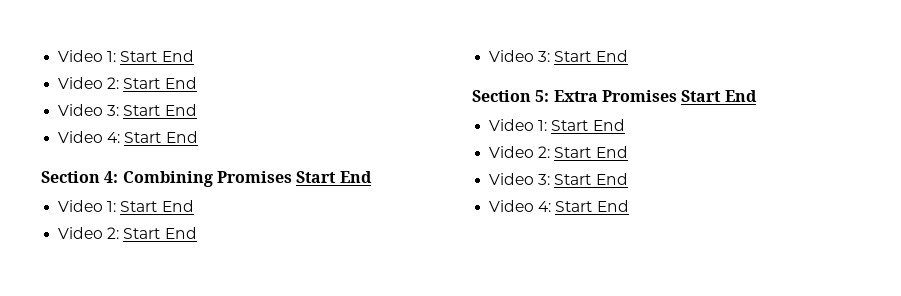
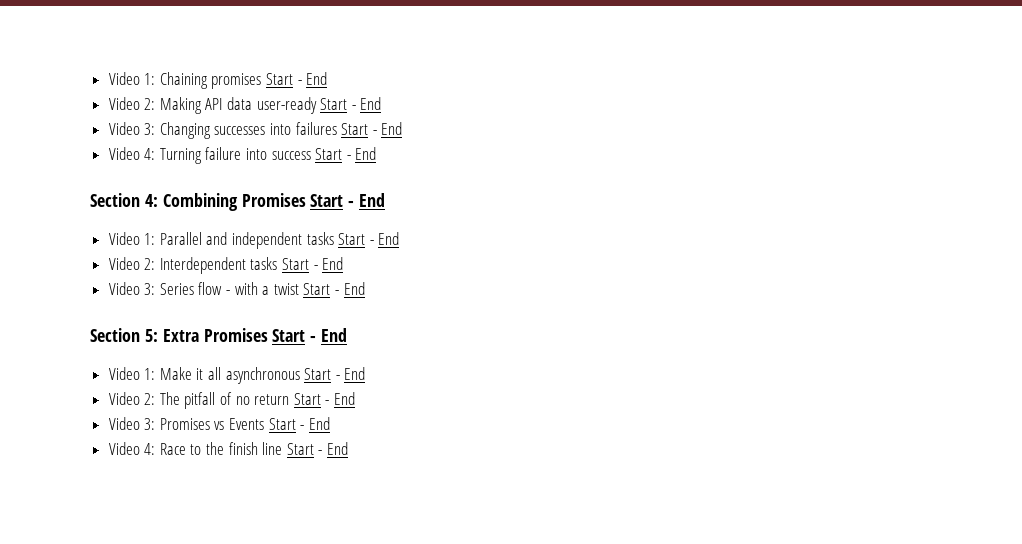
[58,50,194,62] [58,77,197,89] [58,104,197,116] [58,131,162,143] Video 1: Start End // Video 2: Start End // Video 3: Start End // Video 4: Start -> [108,72,328,89] [108,97,382,114] [108,122,403,139] [108,147,351,164] Video 1: Chaining promises Start - End // Video 2: Making API data user-ready Start - End // Video 3: Changing successes into failures Start - End // Video 4: Turning failure into success Start -
[339,171,372,183] [58,200,194,212] [58,227,197,239] [489,50,592,62] End // Video 1: Start End // Video 2: Start End // Video 3: Start -> [348,193,386,207] [108,232,400,249] [108,257,344,274] [108,282,340,295] - End // Video 1: Parallel and independent tasks Start - End // Video 2: Interdependent tasks Start - End // Video 3: Series flow - with a twist Start -
[724,90,757,102] [489,119,625,131] [489,146,628,158] [489,173,628,185] [489,200,593,212] End // Video 1: Start End // Video 2: Start End // Video 3: Start End // Video 4: Start -> [310,328,348,342] [108,367,366,384] [108,392,356,409] [108,417,330,430] [108,442,323,455] - End // Video 1: Make it all asynchronous Start - End // Video 2: The pitfall of no return Start - End // Video 3: Promises vs Events Start - End // Video 4: Race to the finish line Start -

